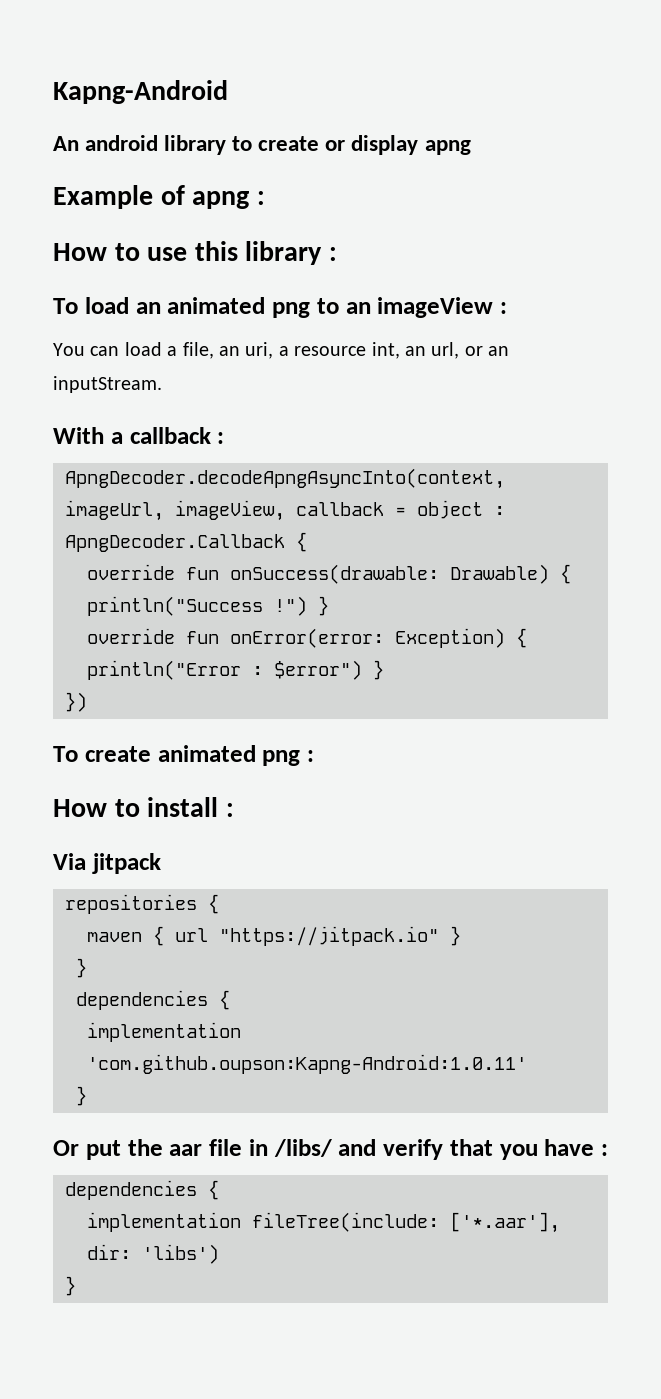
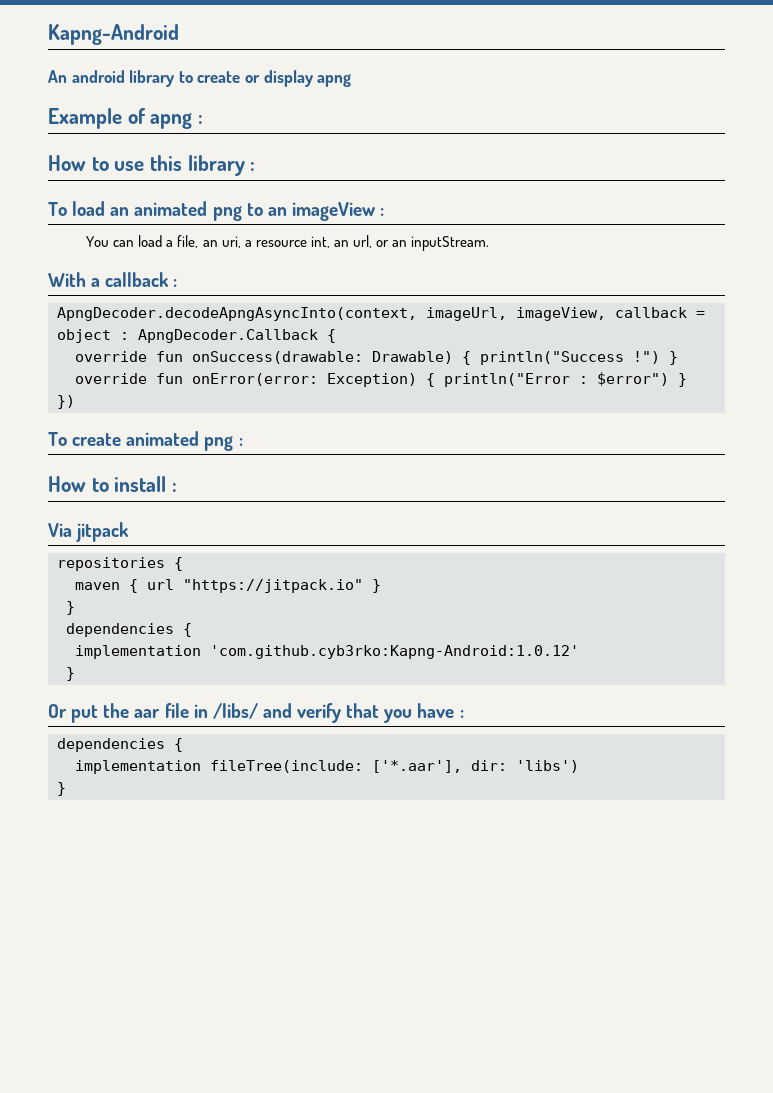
[87,1054,527,1074] 'com.github.oupson:Kapng-Android:1.0.11' -> [210,645,579,659] 'com.github.cyb3rko:Kapng-Android:1.0.12'

